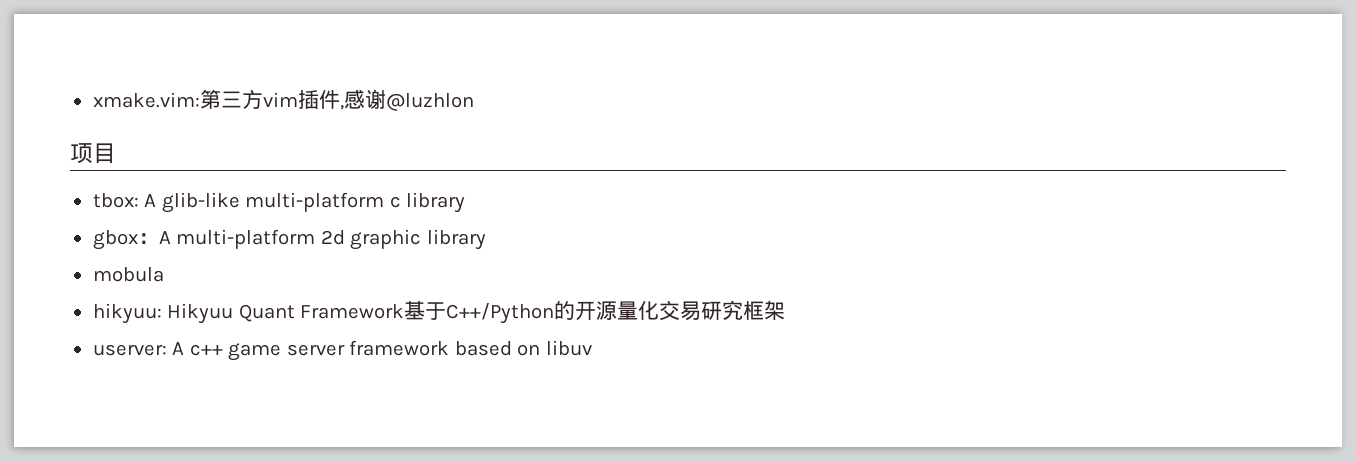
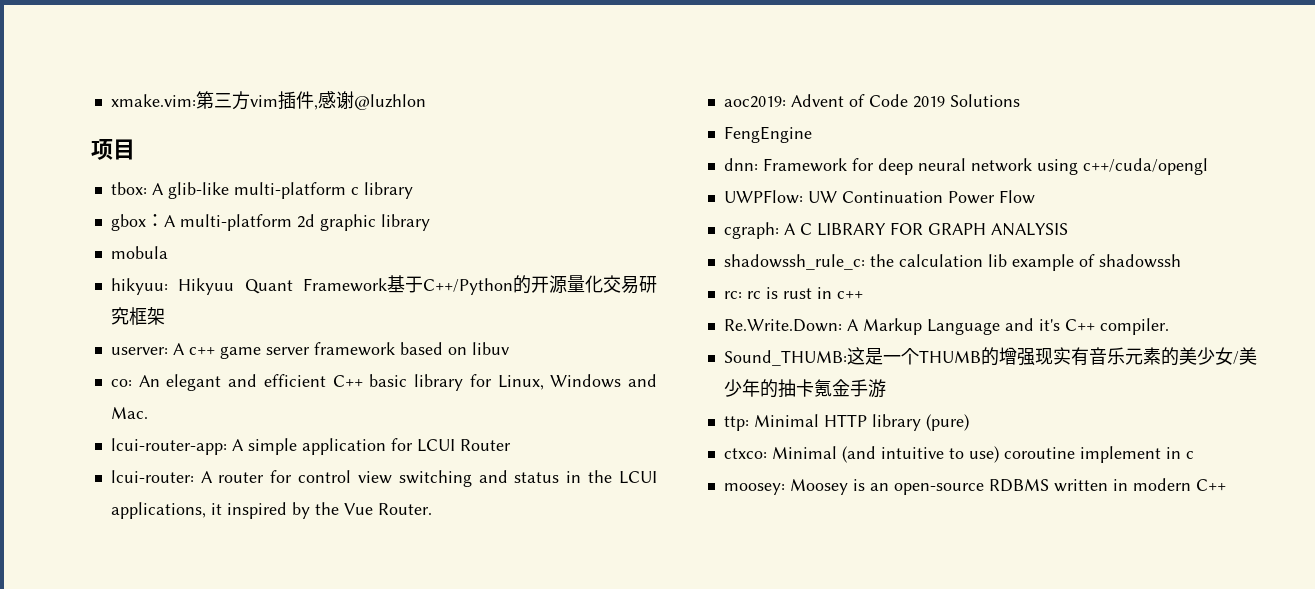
(592, 348) none -> [110,374,657,391] [110,407,148,419] [110,438,511,455] [110,470,657,487] [110,502,432,519] [723,94,1020,108] [723,126,812,143] [723,158,1208,175] [723,190,1035,204] [723,222,1068,239] [723,254,1181,271] [723,287,863,299] [723,318,1169,335] [723,347,1257,366] [723,379,886,398] [723,414,969,431] [723,446,1194,463] [723,478,1226,495] // co: An elegant and efficient C++ basic library for Linux, Windows and Mac. // lcui-router-app: A simple application for LCUI Router // lcui-router: A router for control view switching and status in the LCUI applications, it inspired by the Vue Router. // aoc2019: Advent of Code 2019 Solutions // FengEngine // dnn: Framework for deep neural network using c++/cuda/opengl // UWPFlow: UW Continuation Power Flow // cgraph: A C LIBRARY FOR GRAPH ANALYSIS // shadowssh_rule_c: the calculation lib example of shadowssh // rc: rc is rust in c++ // Re.Write.Down: A Markup Language and it's C++ compiler. // Sound_THUMB:这是一个THUMB的增强现实有音乐元素的美少女/美少年的抽卡氪金手游 // ttp: Minimal HTTP library (pure) // ctxco: Minimal (and intuitive to use) coroutine implement in c // moosey: Moosey is an open-source RDBMS written in modern C++

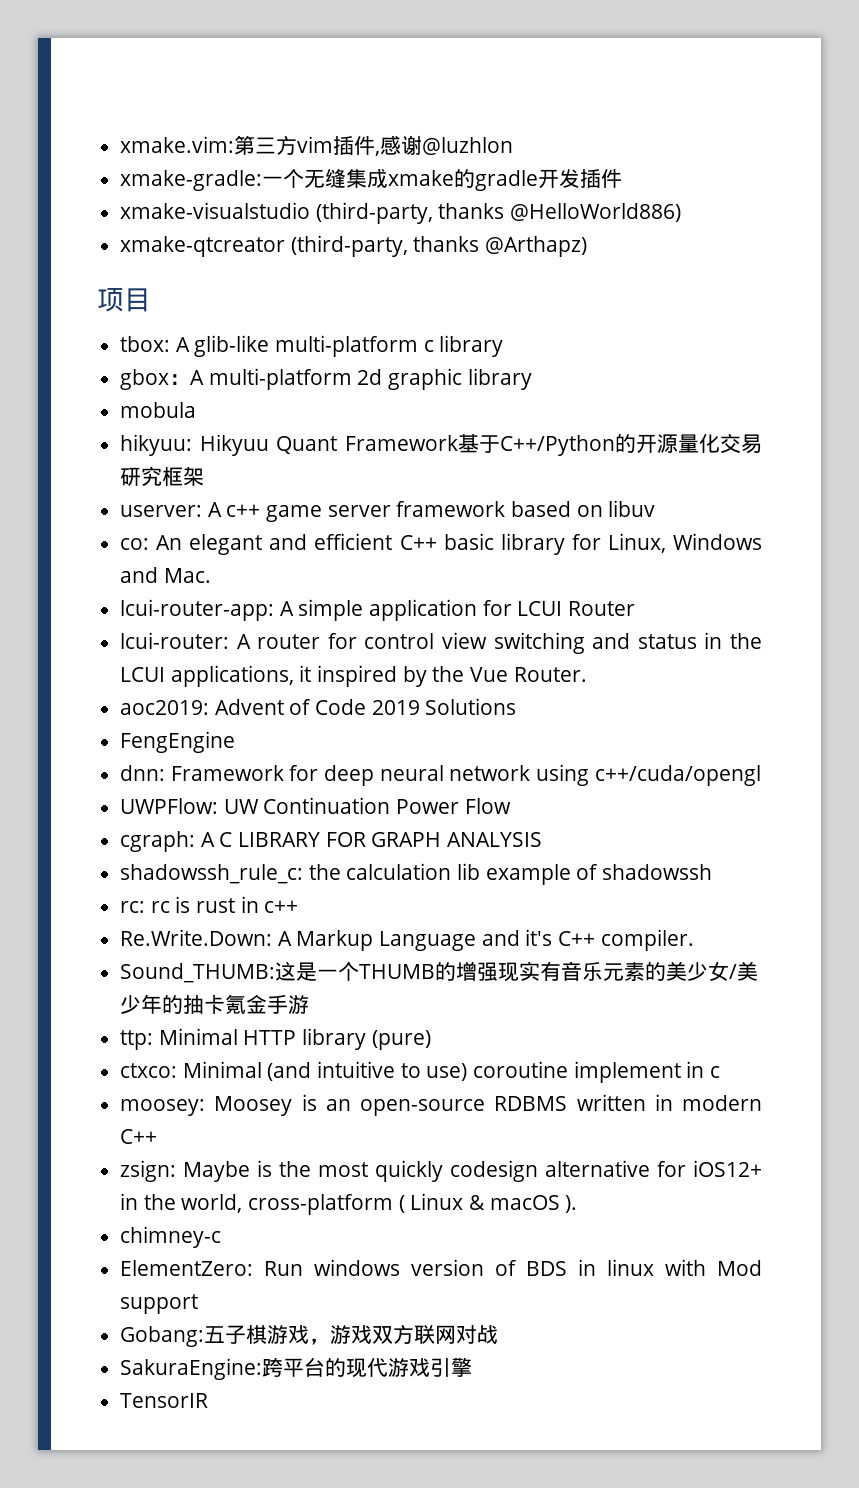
(426, 102) none -> [120,168,623,191] [120,202,682,224] [120,235,588,257] // xmake-gradle:一个无缝集成xmake的gradle开发插件 // xmake-visualstudio (third-party, thanks @HelloWorld886) // xmake-qtcreator (third-party, thanks @Arthapz)
(1226, 485) none -> [120,1160,762,1182] [120,1193,578,1215] [120,1226,222,1248] [120,1259,762,1276] [120,1294,199,1314] [120,1324,499,1347] [120,1357,473,1380] [120,1393,209,1408] // zsign: Maybe is the most quickly codesign alternative for iOS12+ in the world, cross-platform ( Linux & macOS ). // chimney-c // ElementZero: Run windows version of BDS in linux with Mod support // Gobang:五子棋游戏，游戏双方联网对战 // SakuraEngine:跨平台的现代游戏引擎 // TensorIR

